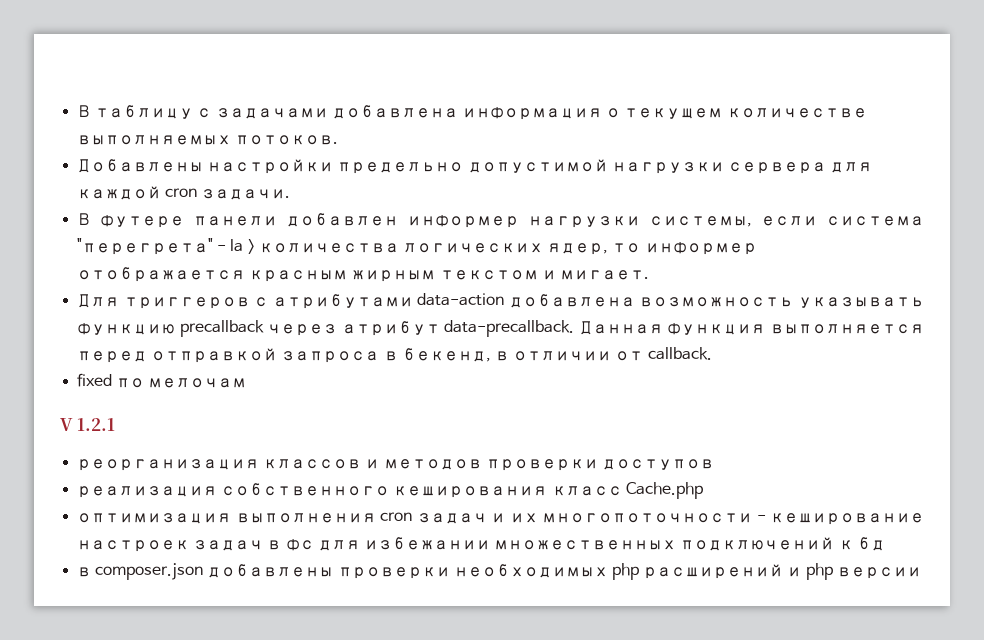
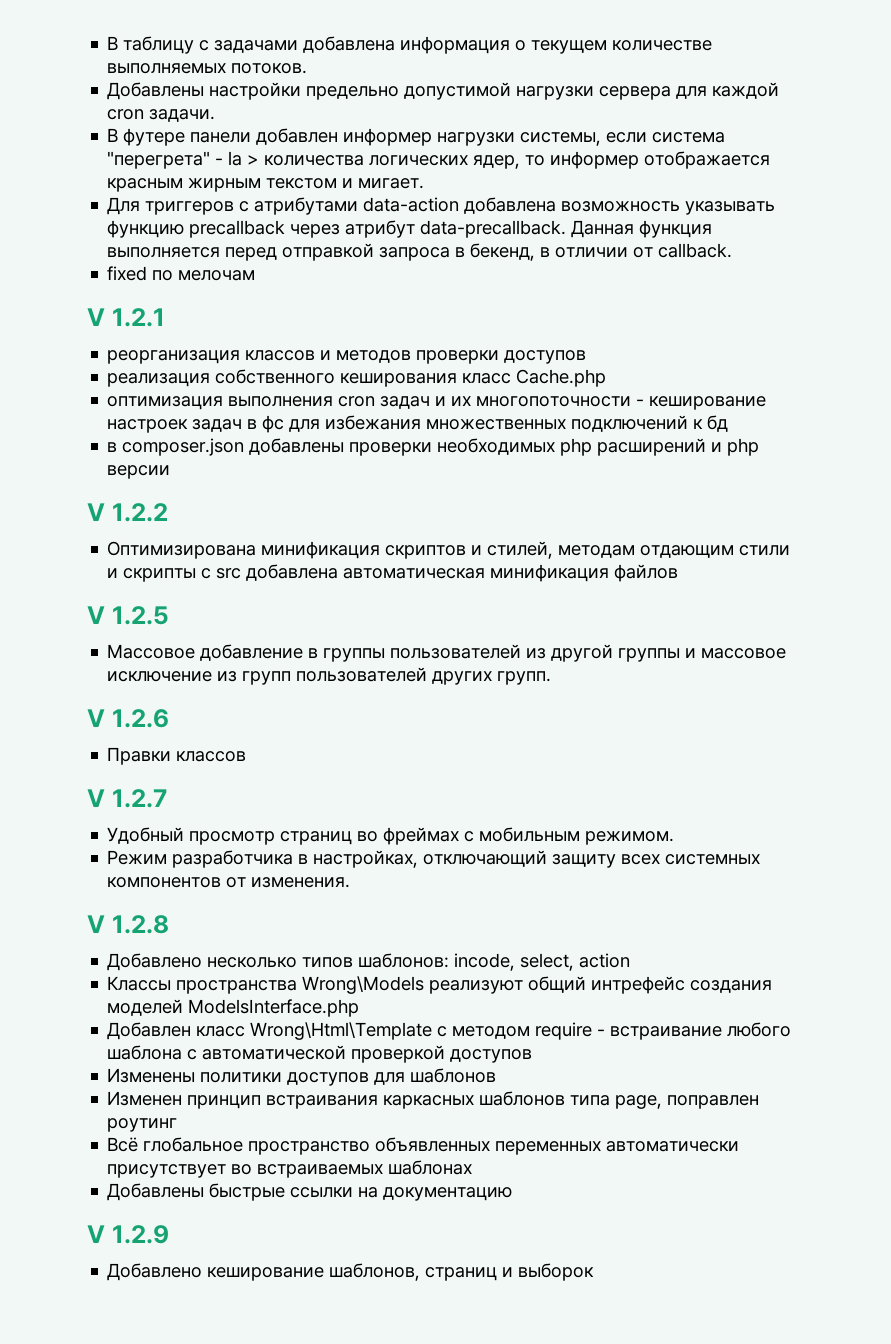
[363,537,490,550] избежании -> [325,415,422,430] избежания
(921, 573) none -> [87,503,168,522] [107,541,791,559] [107,564,679,582] [87,606,169,625] [107,644,787,662] [107,667,552,685] [87,709,169,728] [107,747,247,765] [87,789,167,808] [107,827,675,845] [107,850,761,868] [107,877,351,888] [87,915,169,934] [107,953,631,971] [107,976,773,994] [107,999,360,1017] [107,1022,792,1040] [107,1045,533,1063] [107,1068,497,1086] [107,1091,760,1109] [107,1118,178,1132] [107,1137,740,1155] [107,1160,473,1178] [107,1183,513,1201] [87,1225,169,1244] [107,1263,595,1281] // V 1.2.2 // Оптимизирована минификация скриптов и стилей, методам отдающим стили и скрипты с src добавлена автоматическая минификация файлов // V 1.2.5 // Массовое добавление в группы пользователей из другой группы и массовое исключение из групп пользователей других групп. // V 1.2.6 // Правки классов // V 1.2.7 // Удобный просмотр страниц во фреймах с мобильным режимом. // Режим разработчика в настройках, отключающий защиту всех системных компонентов от изменения. // V 1.2.8 // Добавлено несколько типов шаблонов: incode, select, action // Классы пространства Wrong\Models реализуют общий интрефейс создания моделей ModelsInterface.php // Добавлен класс Wrong\Html\Template с методом require - встраивание любого шаблона с автоматической проверкой доступов // Изменены политики доступов для шаблонов // Изменен принцип встраивания каркасных шаблонов типа page, поправлен роутинг // Всё глобальное пространство объявленных переменных автоматически присутствует во встраиваемых шаблонах // Добавлены быстрые ссылки на документацию // V 1.2.9 // Добавлено кеширование шаблонов, страниц и выборок

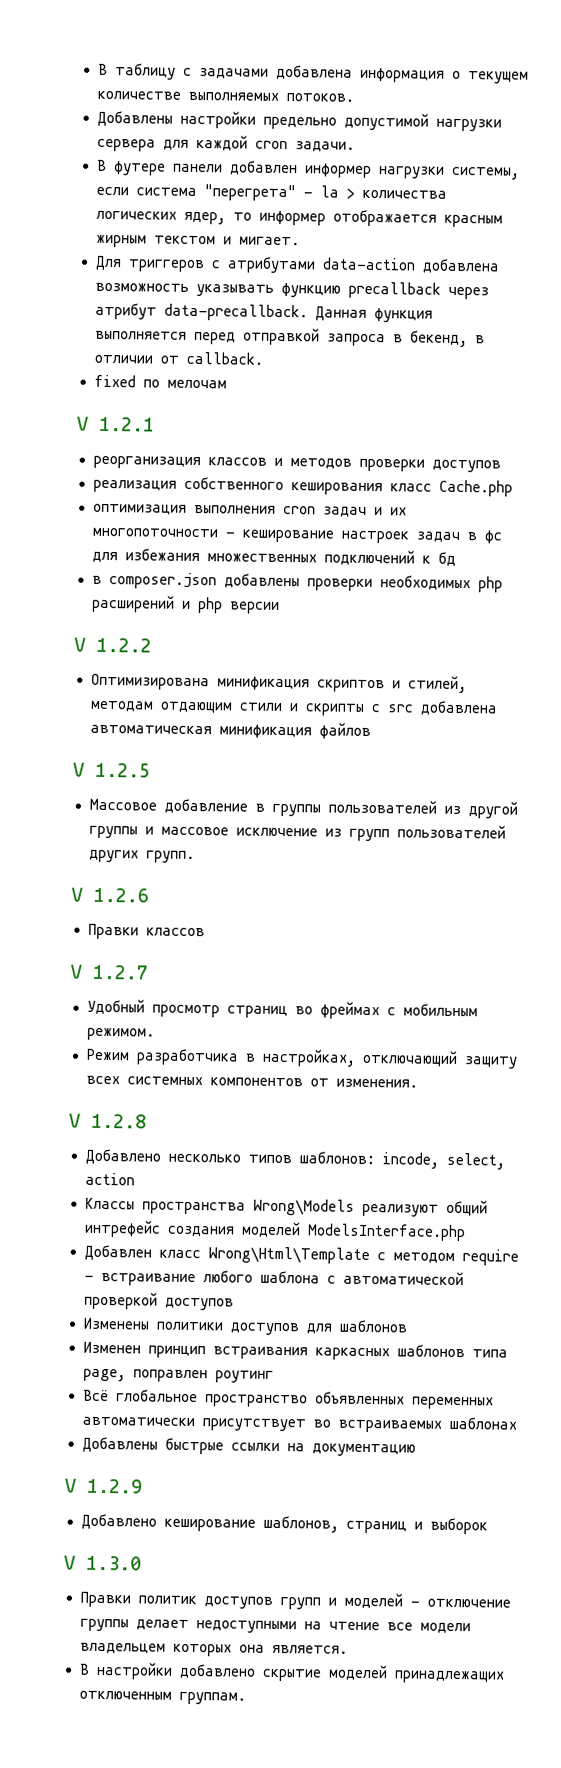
(595, 1272) none -> [64,1555,142,1571] [79,1591,511,1610] [79,1618,471,1634] [79,1642,348,1657] [79,1661,505,1684] [78,1690,246,1705] // V 1.3.0 // Правки политик доступов групп и моделей - отключение группы делает недоступными на чтение все модели владельцем которых она является. // В настройки добавлено скрытие моделей принадлежащих отключенным группам.

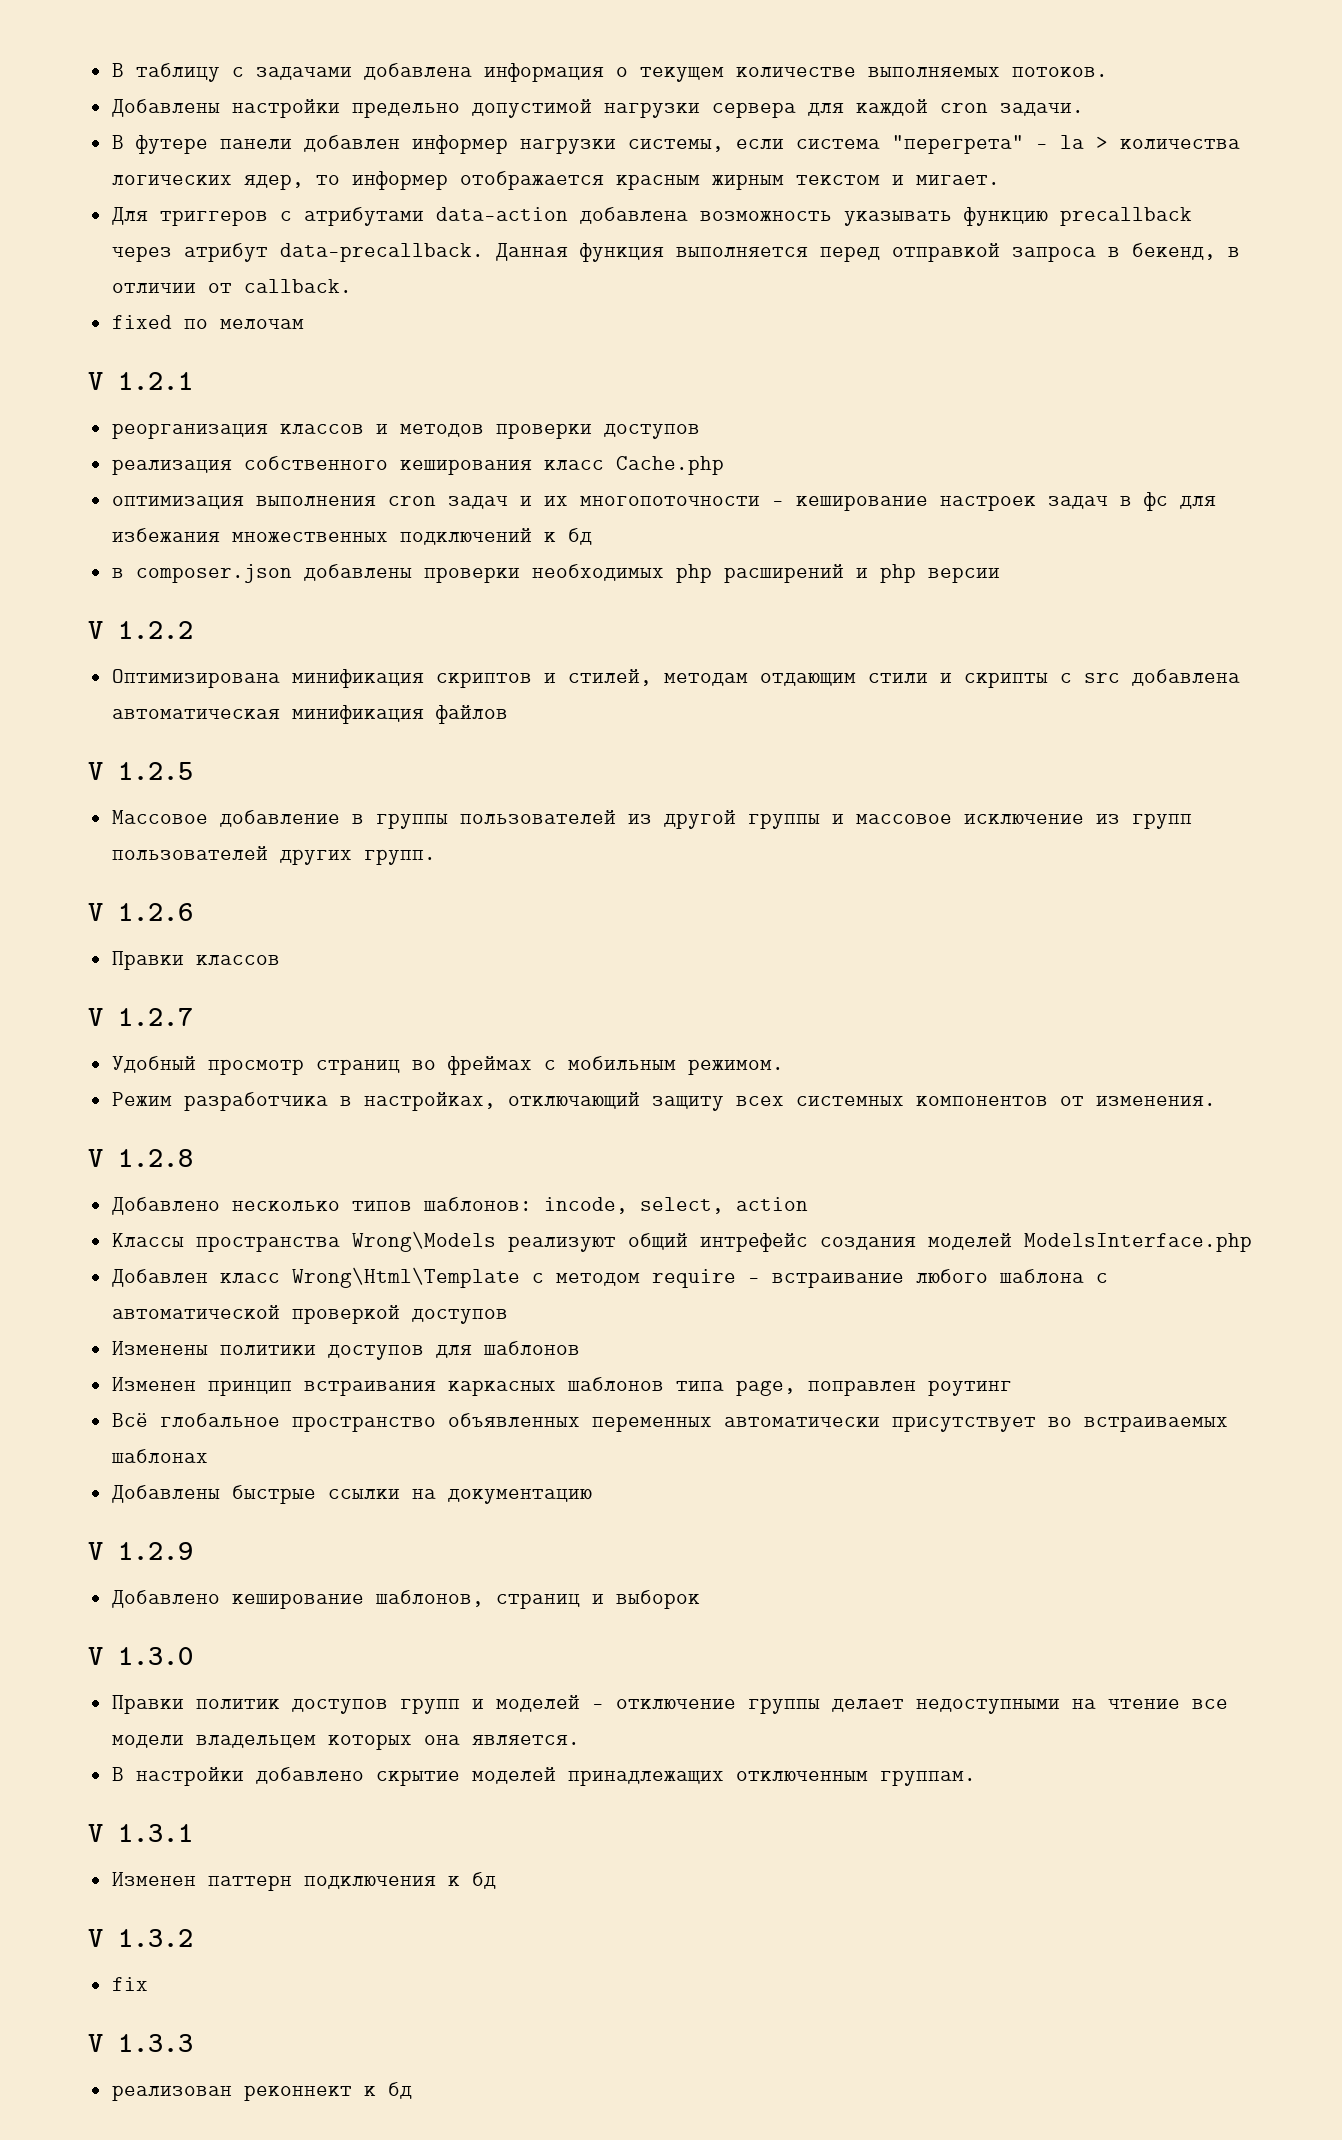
(246, 1698) none -> [88,1824,193,1842] [111,1872,496,1891] [88,1929,193,1947] [111,1977,148,1991] [88,2034,193,2052] [111,2082,412,2101] // V 1.3.1 // Изменен паттерн подключения к бд // V 1.3.2 // fix // V 1.3.3 // реализован реконнект к бд

